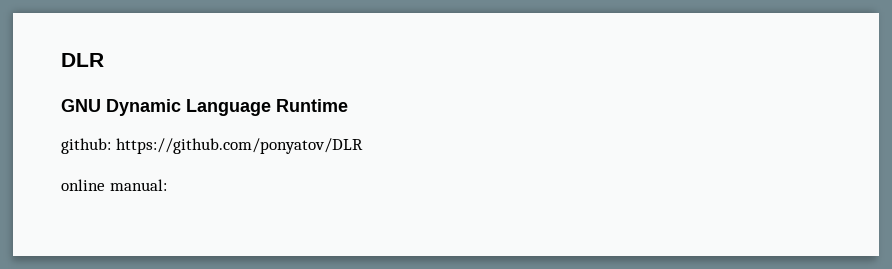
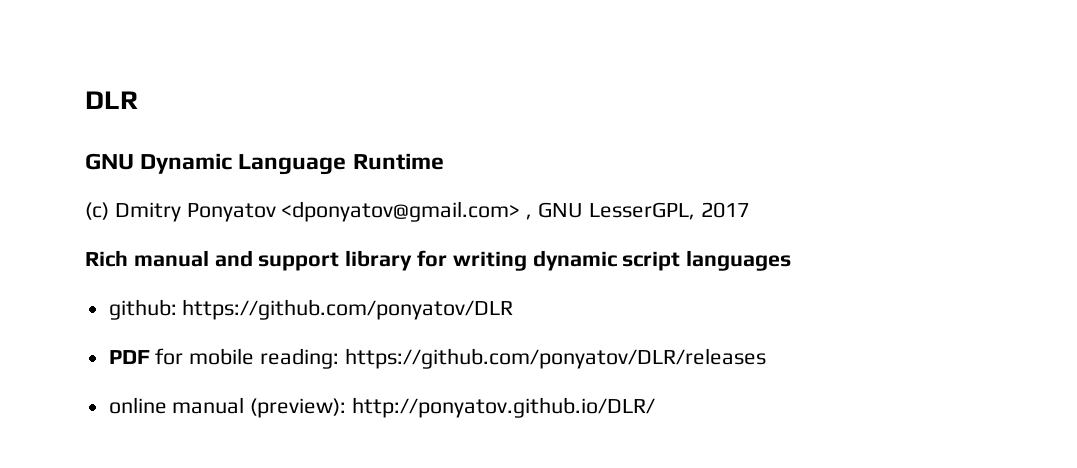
[61,138,363,154] [61,179,167,191] github: https://github.com/ponyatov/DLR // online manual: -> [85,201,749,222] [85,250,792,271] [108,299,514,320] [108,348,766,369] [108,397,656,418] (c) Dmitry Ponyatov <dponyatov@gmail.com> , GNU LesserGPL, 2017 // Rich manual and support library for writing dynamic script languages // github: https://github.com/ponyatov/DLR // PDF for mobile reading: https://github.com/ponyatov/DLR/releases // online manual (preview): http://ponyatov.github.io/DLR/

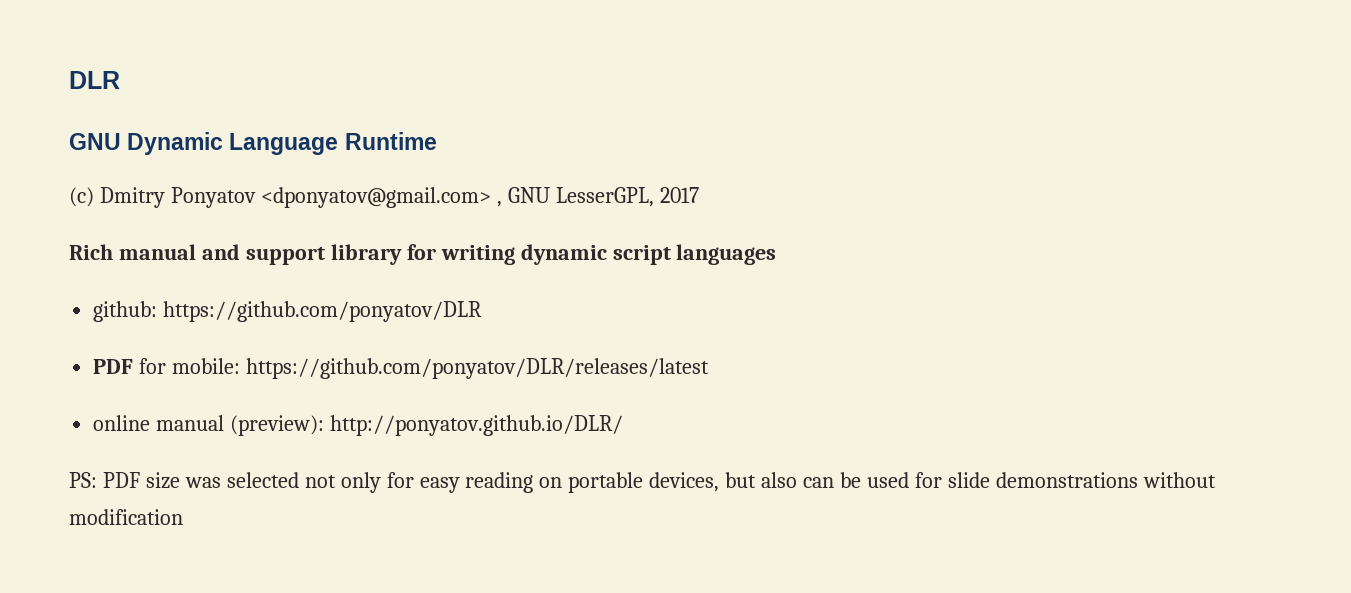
[189,348,766,369] mobile reading: https://github.com/ponyatov/DLR/releases -> [172,358,710,379] mobile: https://github.com/ponyatov/DLR/releases/latest
(656, 407) none -> [69,472,1216,493] [69,509,183,525] // PS: PDF size was selected not only for easy reading on portable devices, but also can be used for slide demonstrations without modification

